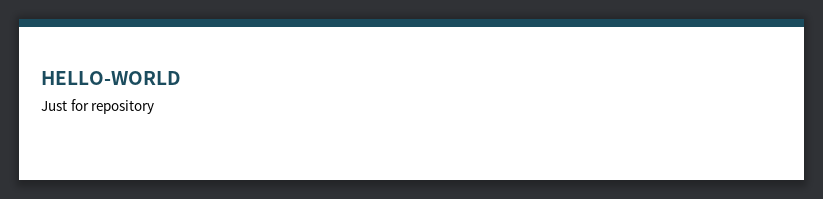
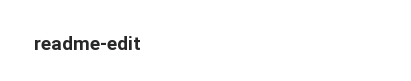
[41,71,181,85] [41,99,155,114] HELLO-WORLD // Just for repository -> [34,36,141,50] readme-edit

